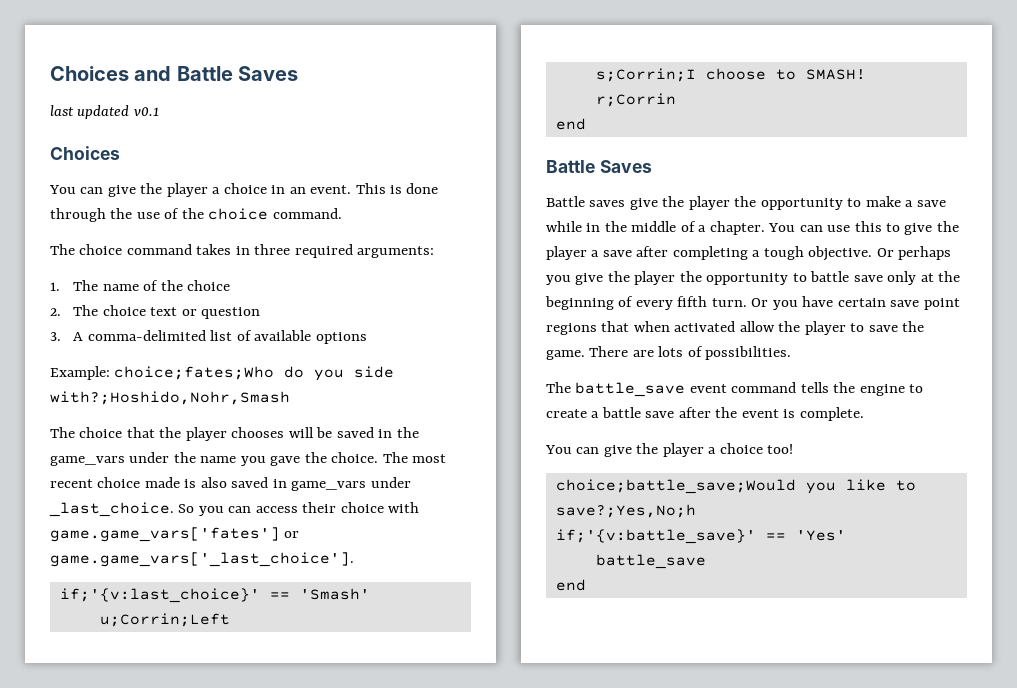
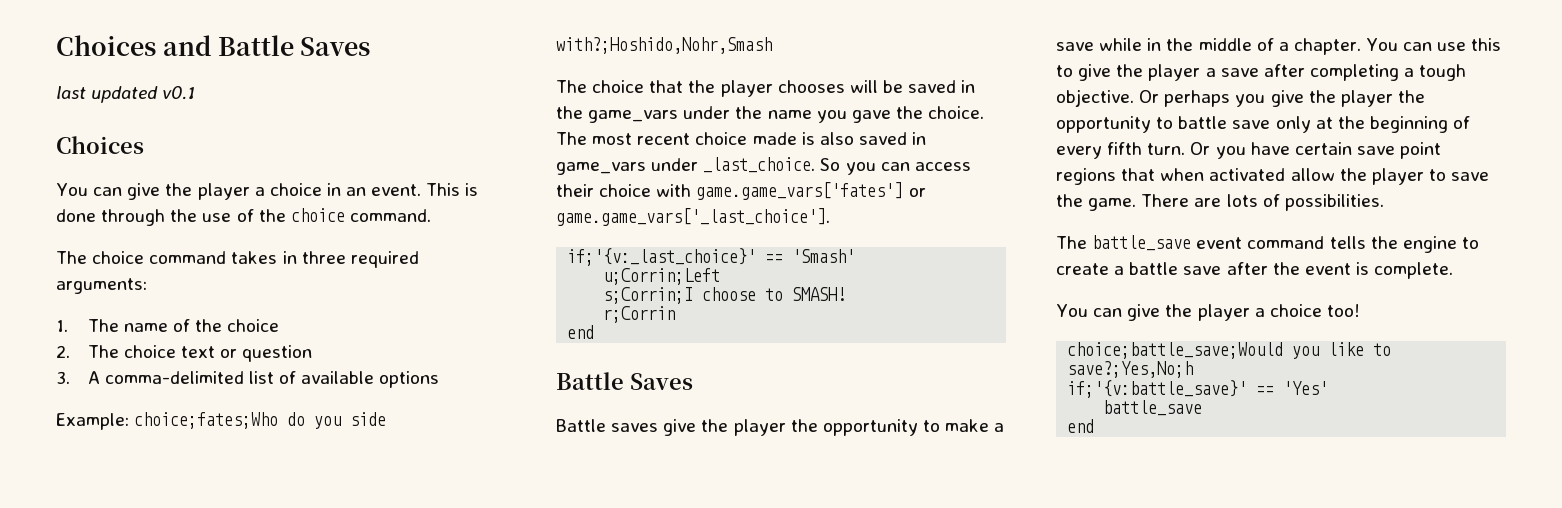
[59,588,260,603] if;'{v:last_choice}' -> [567,248,757,266] if;'{v:_last_choice}'

